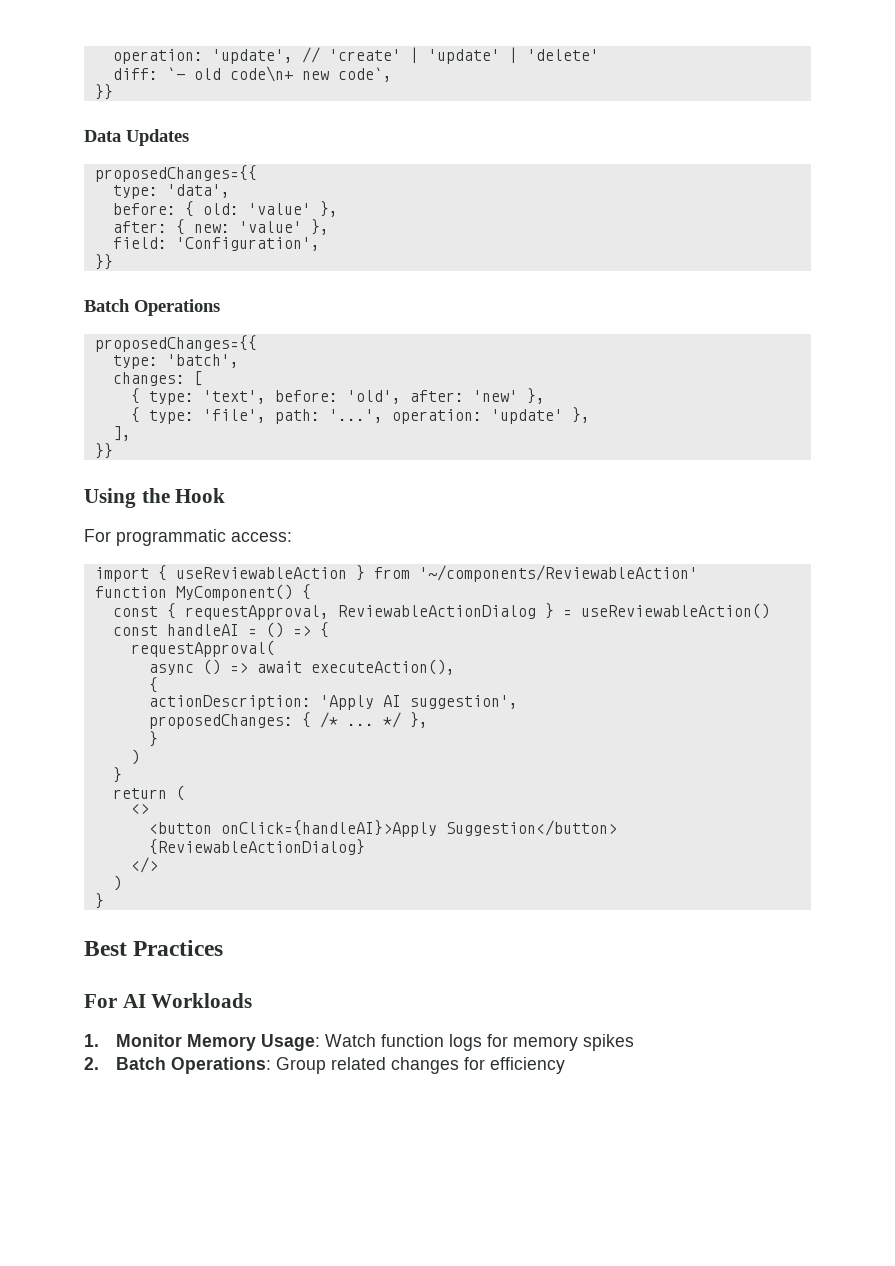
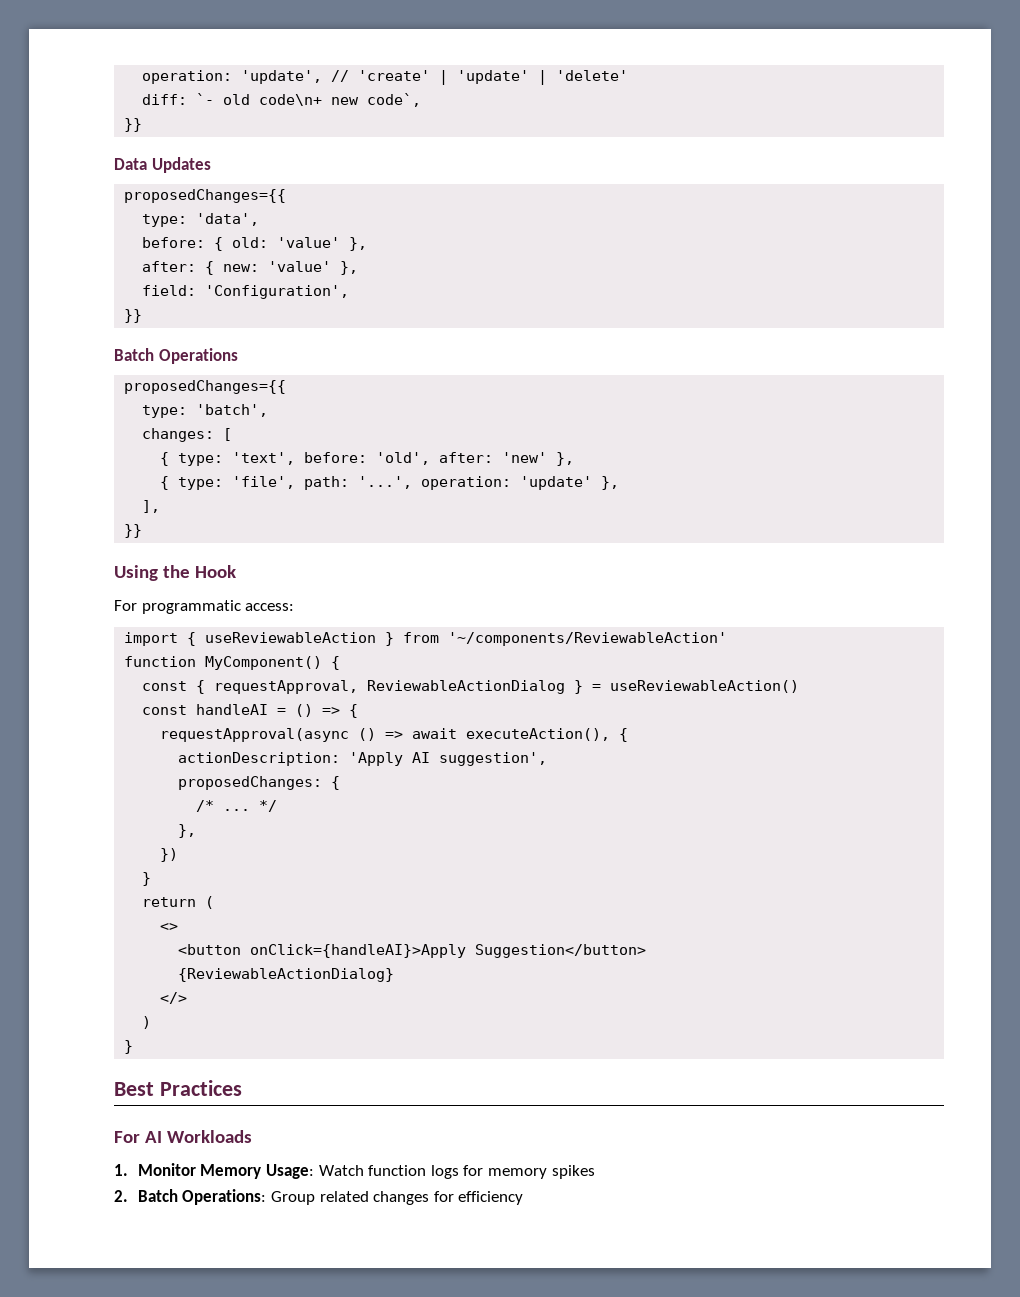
[130,640,275,657] [148,664,194,675] requestApproval( // async -> [160,728,350,742] requestApproval(async
(455, 667) // -> (611, 734) none
(311, 720) none -> (341, 783) //
[409,712,428,728] [148,731,158,747] [130,749,140,765] }, // } // ) -> [178,824,197,838] [160,848,179,862] // }, // })

